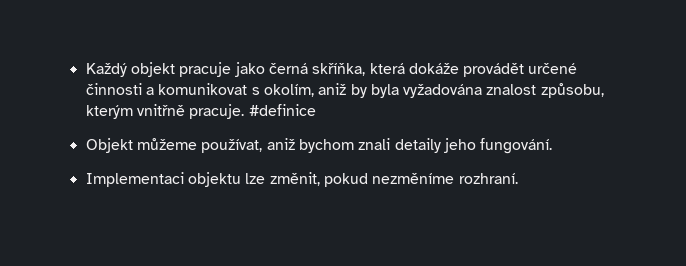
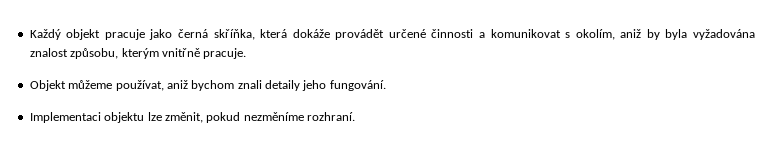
[248,104,316,116] #definice -> (247, 53) none

